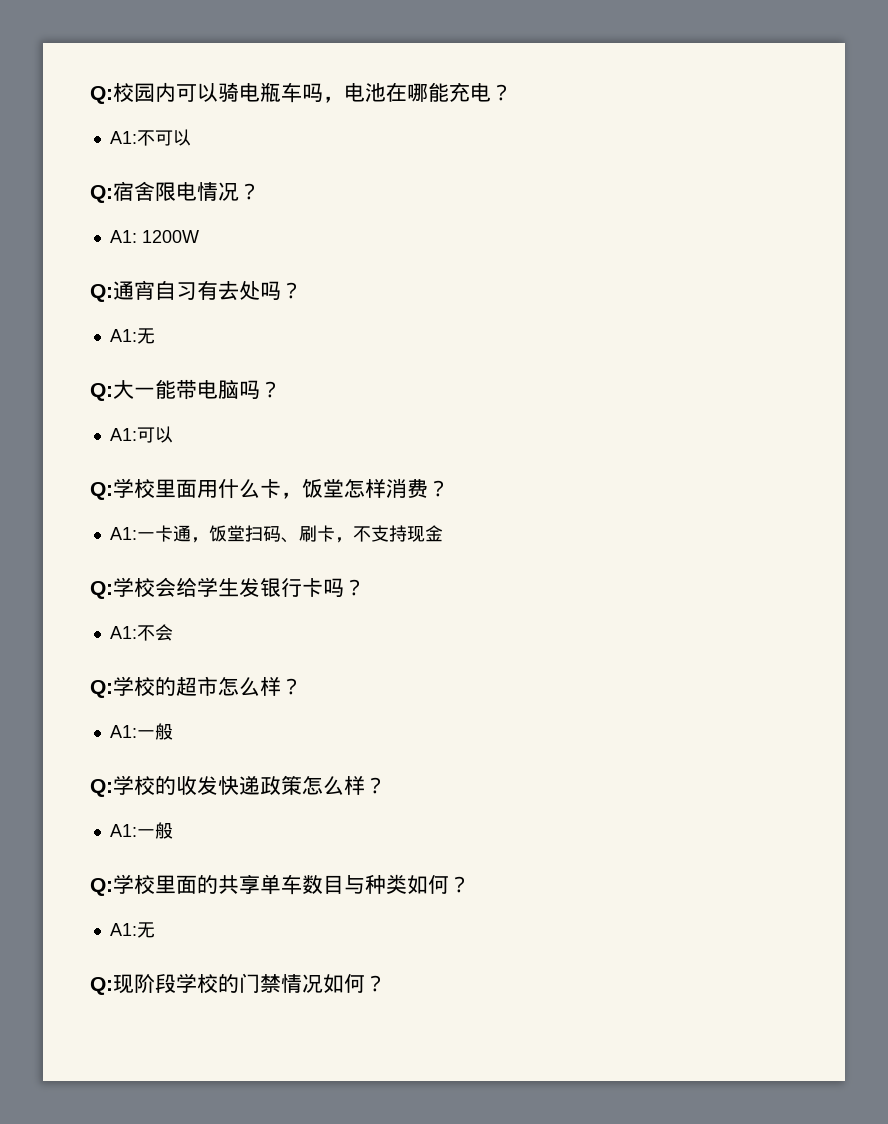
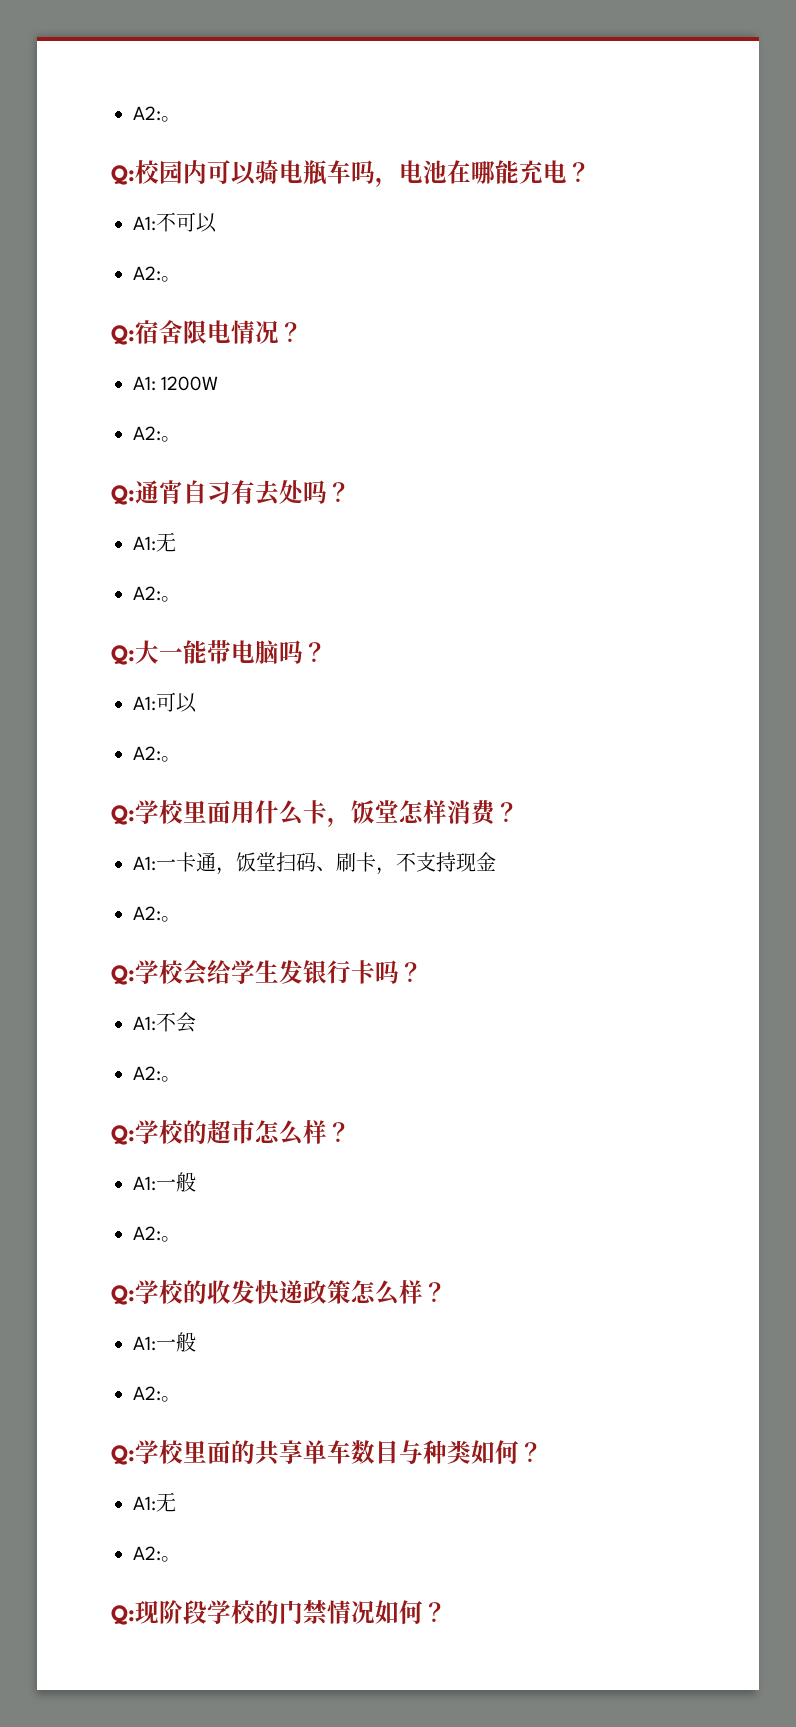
(90, 95) none -> [133,106,181,122] A2:。 //
(191, 137) none -> [133,266,181,282] // A2:。
(199, 236) none -> [133,426,181,442] // A2:。
(155, 336) none -> [133,586,181,602] // A2:。
(173, 434) none -> [133,746,181,762] // A2:。
(443, 533) none -> [133,906,181,922] // A2:。
(173, 632) none -> [133,1066,181,1082] // A2:。
(173, 731) none -> [133,1226,181,1242] // A2:。
(173, 830) none -> [133,1386,181,1402] // A2:。
(155, 930) none -> [133,1546,181,1562] // A2:。

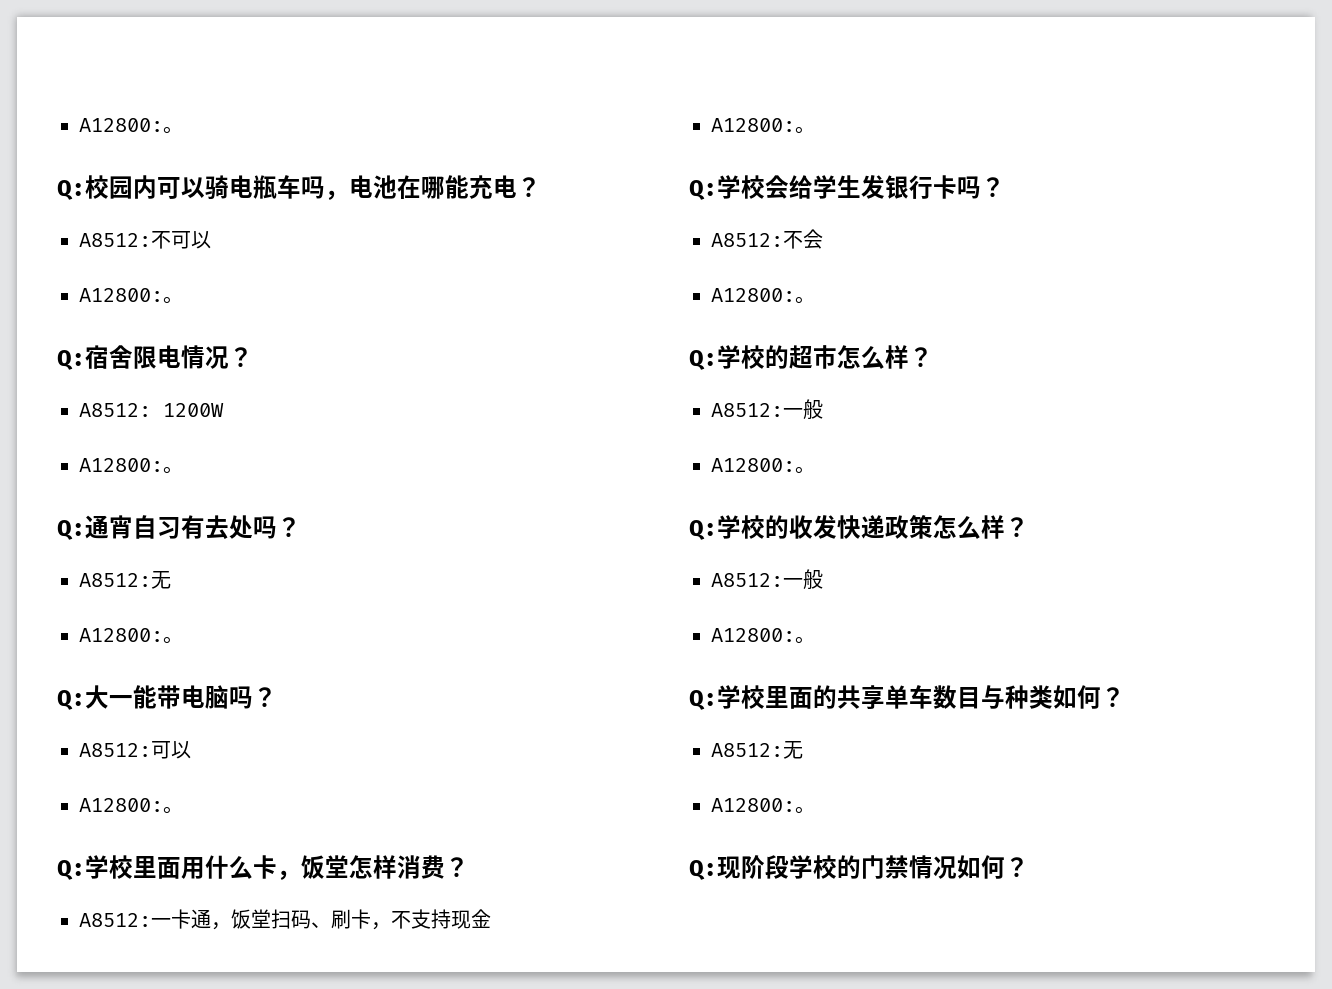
[133,106,161,121] A2: -> [79,118,163,132] A12800:
[133,216,156,231] A1: -> [79,233,151,247] A8512:
[133,266,161,281] A2: -> [79,288,163,302] A12800:
[133,376,156,391] A1: -> [79,403,151,417] A8512:
[133,426,161,441] A2: -> [79,458,163,472] A12800:
[133,532,176,552] [133,586,161,601] A1:无 // A2: -> [79,571,171,589] [79,628,163,642] A8512:无 // A12800:
[133,692,197,713] [133,746,161,761] A1:可以 // A2: -> [79,741,191,759] [79,798,163,812] A8512:可以 // A12800:
[133,856,156,871] A1: -> [79,913,151,927] A8512:
[133,906,161,921] A2: -> [711,118,795,132] A12800:
[133,1016,156,1031] A1: -> [711,233,783,247] A8512:
[133,1066,161,1081] A2: -> [711,288,795,302] A12800:
[133,1172,196,1192] [133,1226,161,1241] A1:一般 // A2: -> [711,399,823,419] [711,458,795,472] A8512:一般 // A12800:
[133,1332,196,1352] [133,1386,161,1401] A1:一般 // A2: -> [711,569,823,589] [711,628,795,642] A8512:一般 // A12800:
[133,1492,176,1512] [133,1546,161,1561] A1:无 // A2: -> [711,741,803,759] [711,798,795,812] A8512:无 // A12800:

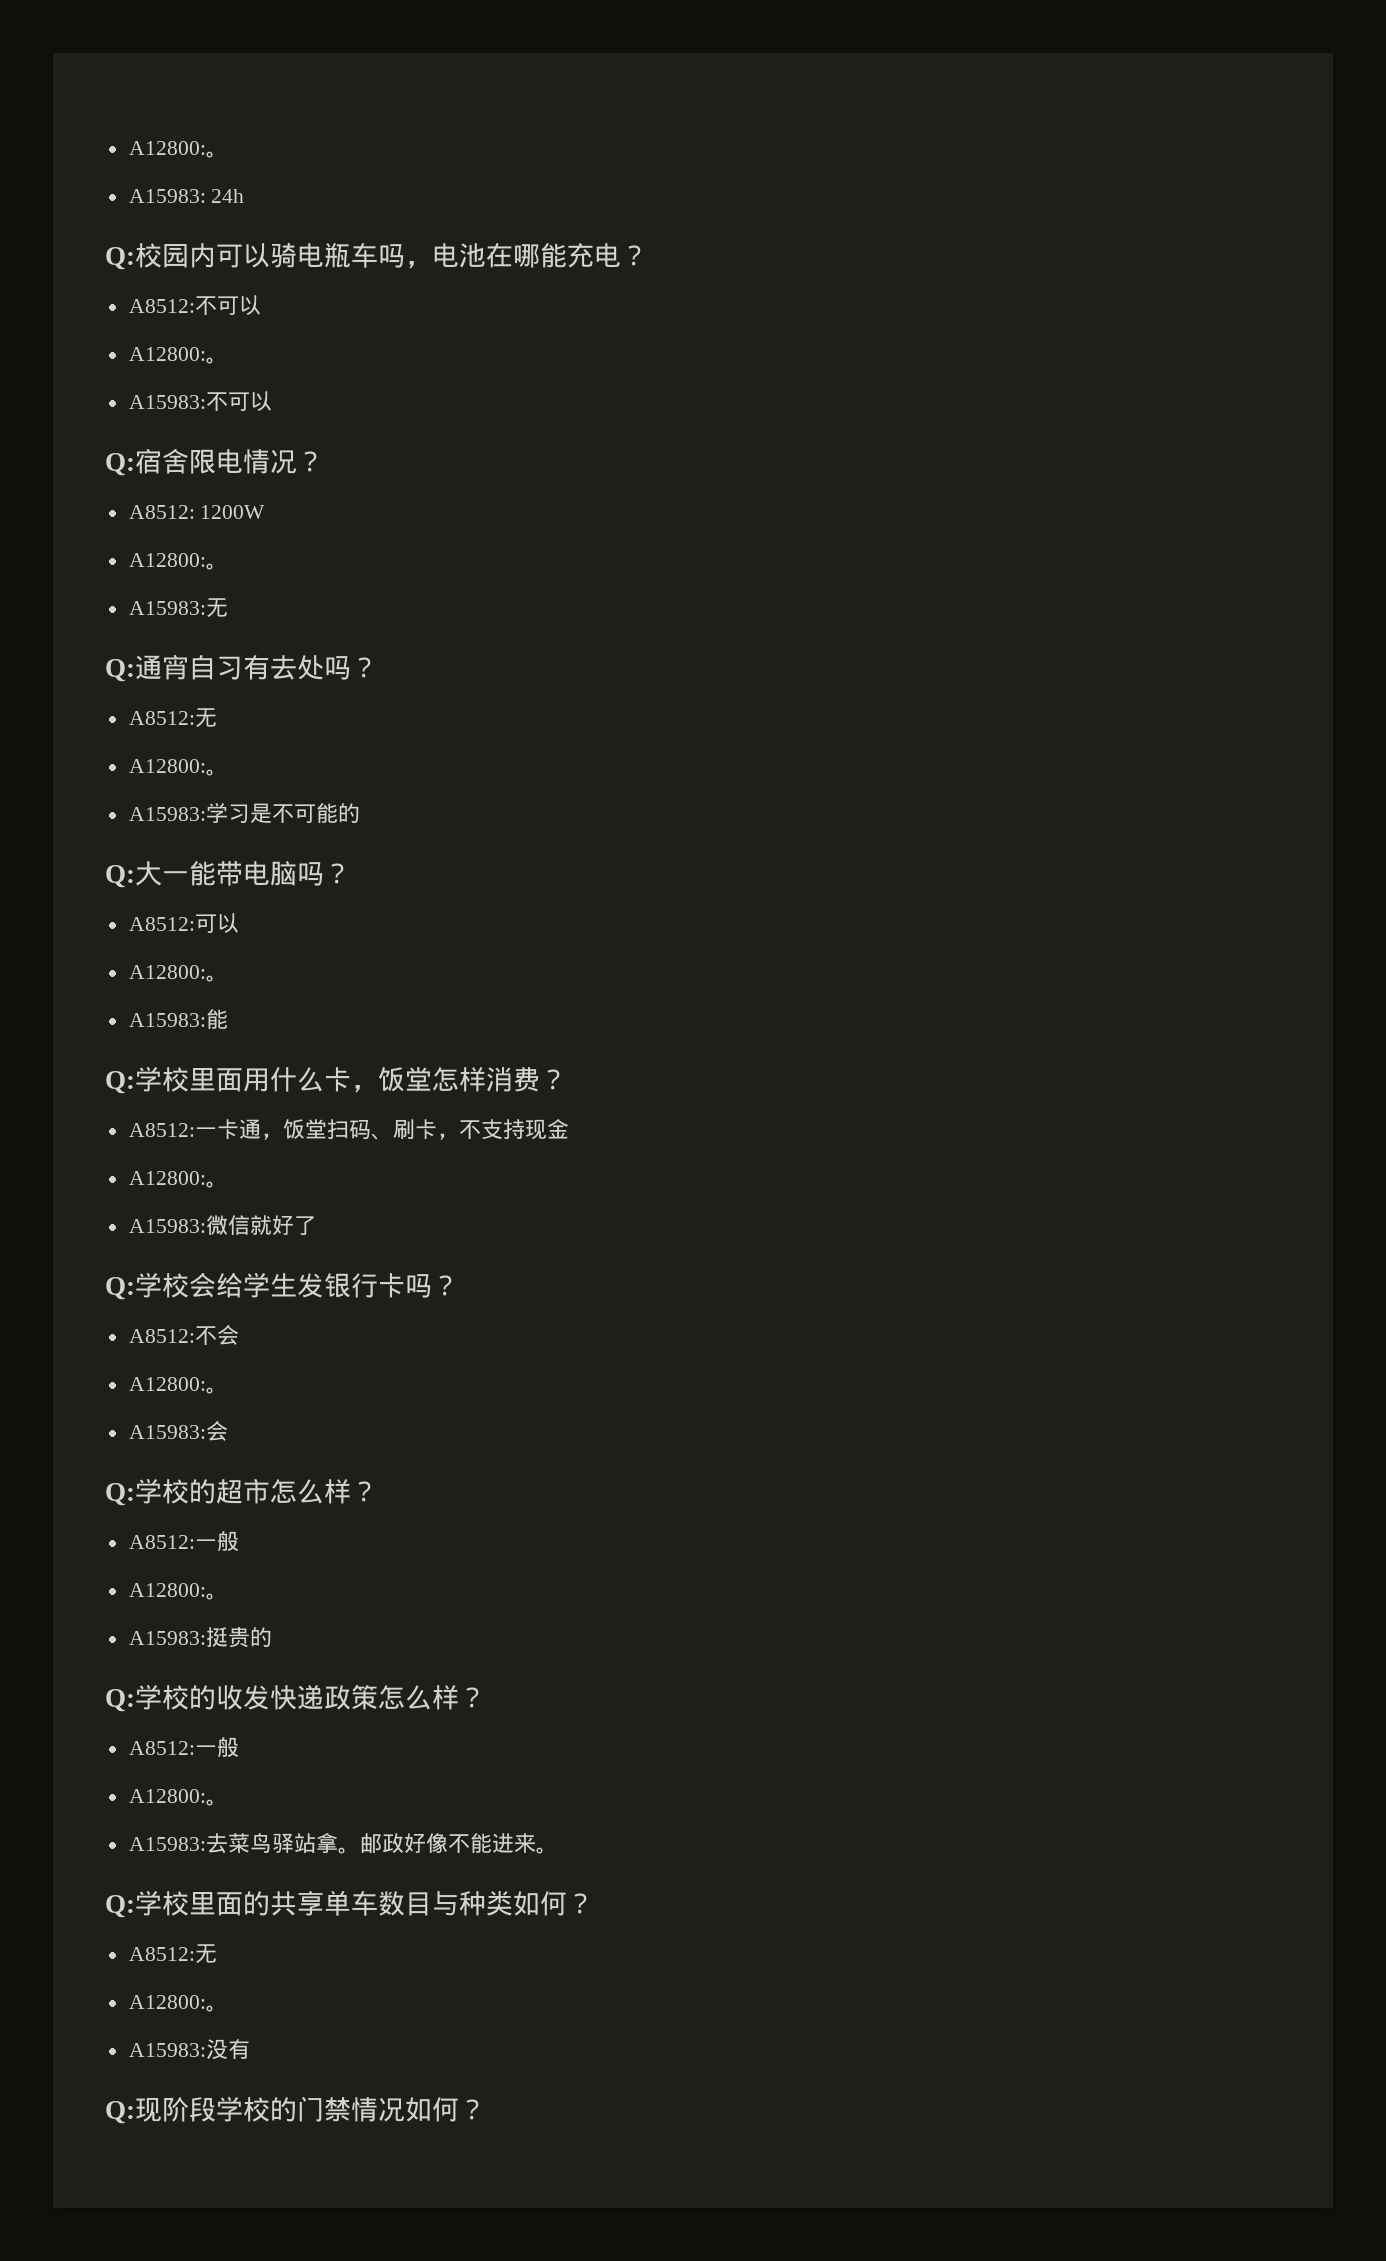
[79,118,183,134] A12800:。 -> [128,141,228,158] [128,189,245,203] A12800:。 // A15983: 24h
(183, 300) none -> [128,391,272,411] // A15983:不可以
(183, 470) none -> [128,598,228,618] // A15983:无
(183, 640) none -> [128,803,360,824] // A15983:学习是不可能的
(183, 810) none -> [128,1009,228,1029] // A15983:能
(815, 130) none -> [128,1215,316,1236] // A15983:微信就好了
(815, 300) none -> [128,1421,228,1441] // A15983:会
(815, 470) none -> [128,1627,272,1648] // A15983:挺贵的
(815, 640) none -> [128,1833,558,1854] // A15983:去菜鸟驿站拿。邮政好像不能进来。
(815, 810) none -> [128,2039,250,2060] // A15983:没有

